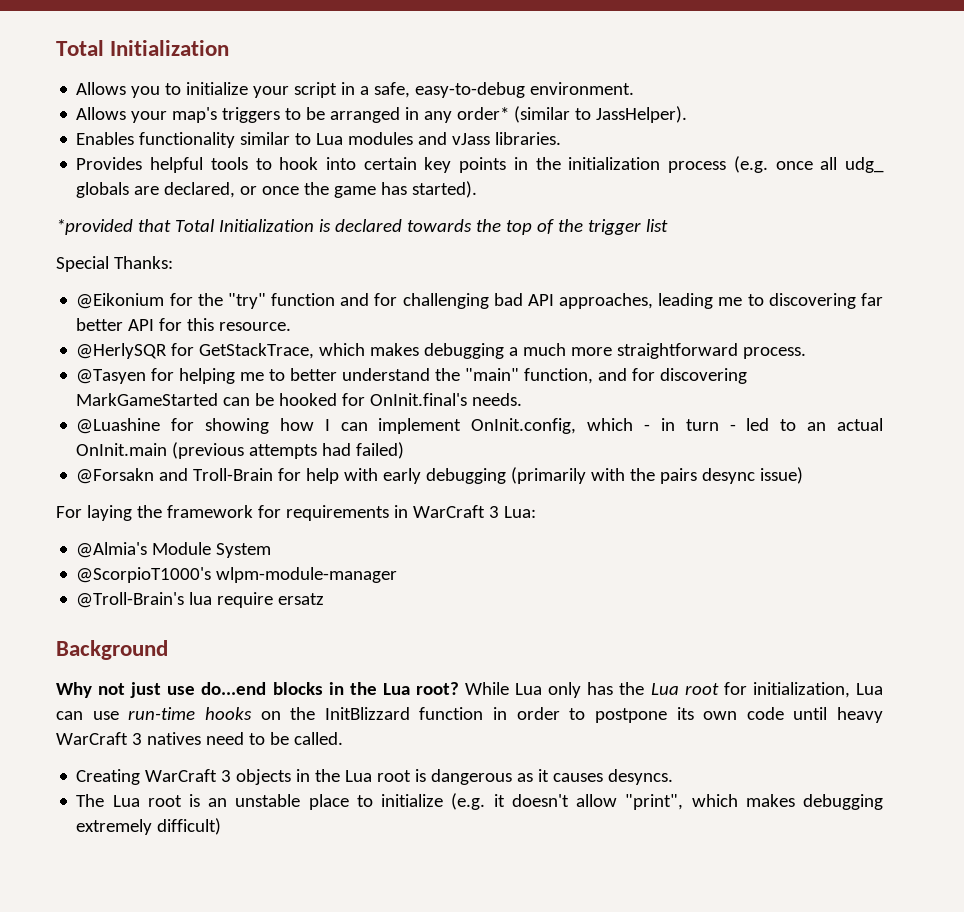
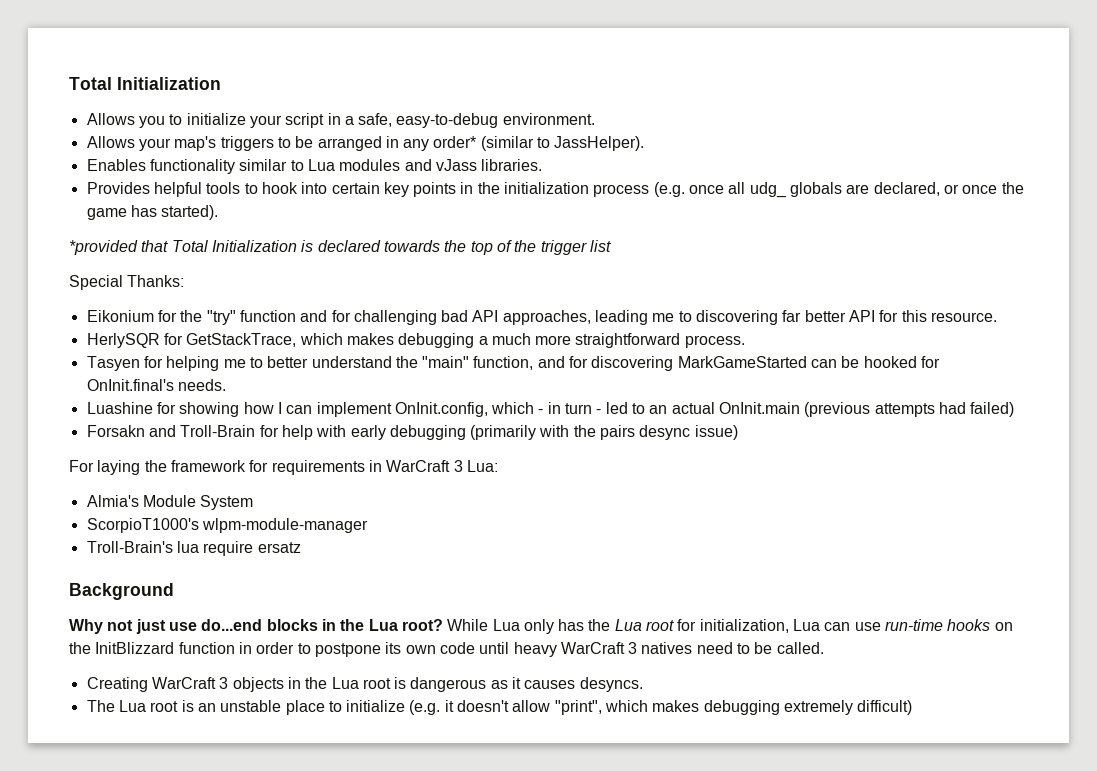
[76,293,165,309] @Eikonium -> [86,310,154,322] Eikonium
[76,343,168,359] @HerlySQR -> [86,333,160,348] HerlySQR
[76,369,147,384] @Tasyen -> [86,356,140,371] Tasyen
[76,418,161,434] @Luashine -> [86,402,153,414] Luashine
[76,468,155,484] @Forsakn -> [86,425,145,437] Forsakn
[76,542,148,558] @Almia's -> [86,495,139,507] Almia's
[76,567,212,583] @ScorpioT1000's -> [86,518,199,533] ScorpioT1000's
[76,592,185,608] @Troll-Brain's -> [86,541,173,553] Troll-Brain's

